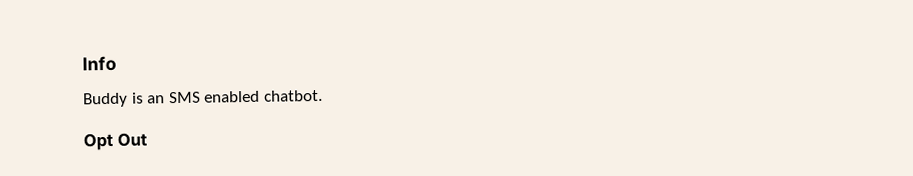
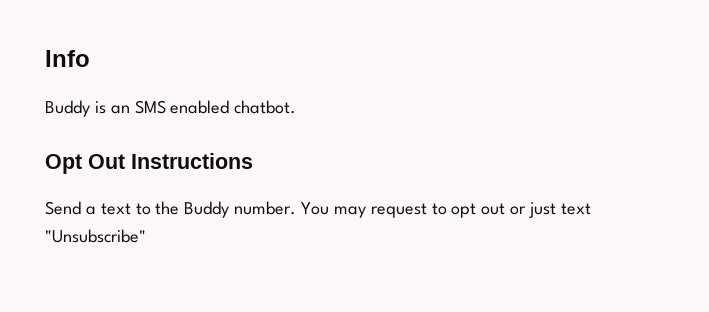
(147, 139) none -> [131,153,253,169] [45,201,591,218] [45,229,146,243] Instructions // Send a text to the Buddy number. You may request to opt out or just text "Unsubscribe"

